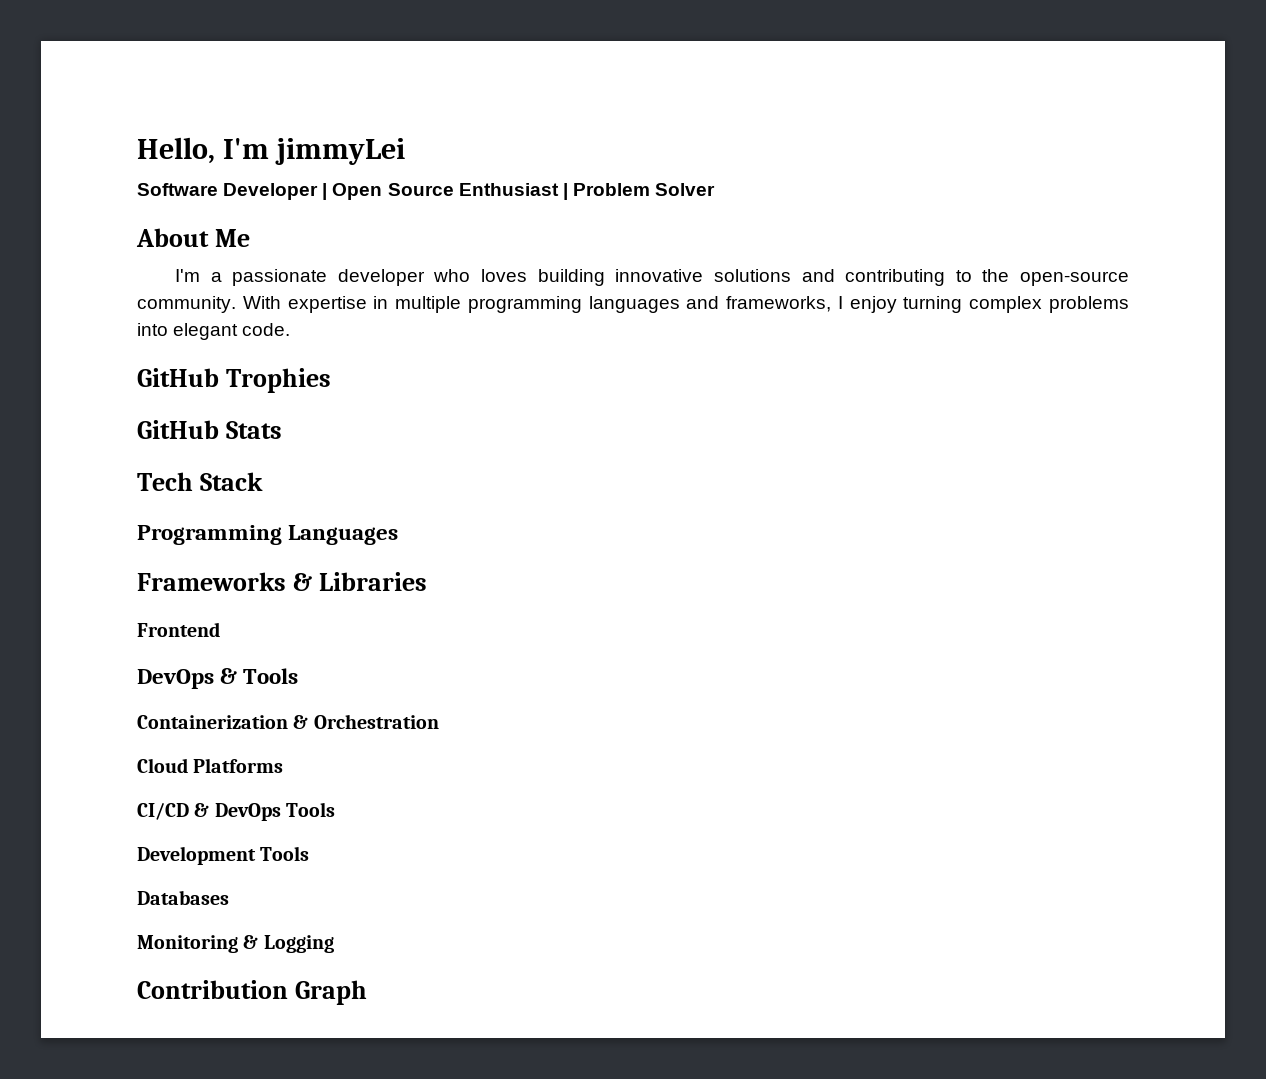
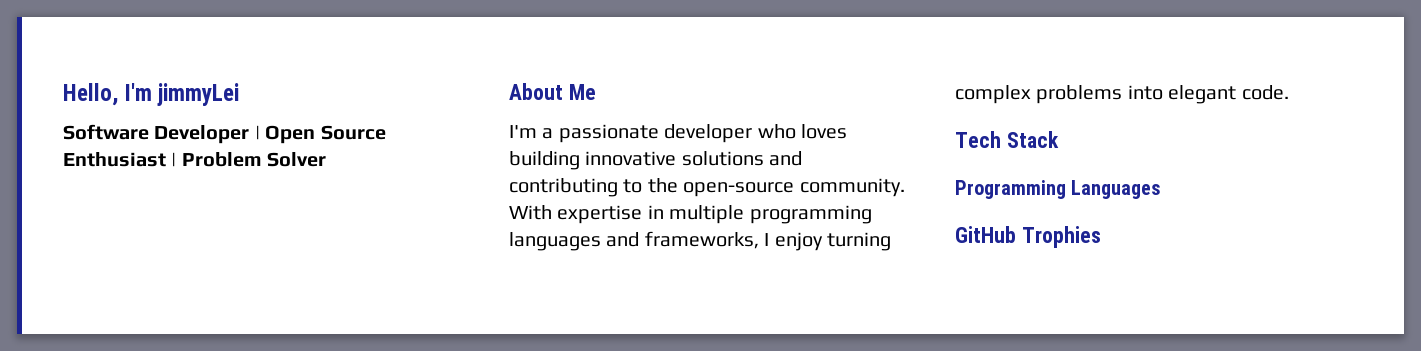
[137,368,332,393] [137,420,283,439] // GitHub Trophies // GitHub Stats -> (1289, 92) none
[137,572,428,591] [137,622,220,637] [137,668,299,689] [137,714,439,729] [137,758,284,773] [137,802,335,821] [137,846,310,865] [137,890,229,905] [137,935,334,953] [137,980,368,1005] Frameworks & Libraries // Frontend // DevOps & Tools // Containerization & Orchestration // Cloud Platforms // CI/CD & DevOps Tools // Development Tools // Databases // Monitoring & Logging // Contribution Graph -> [955,226,1101,248] GitHub Trophies

